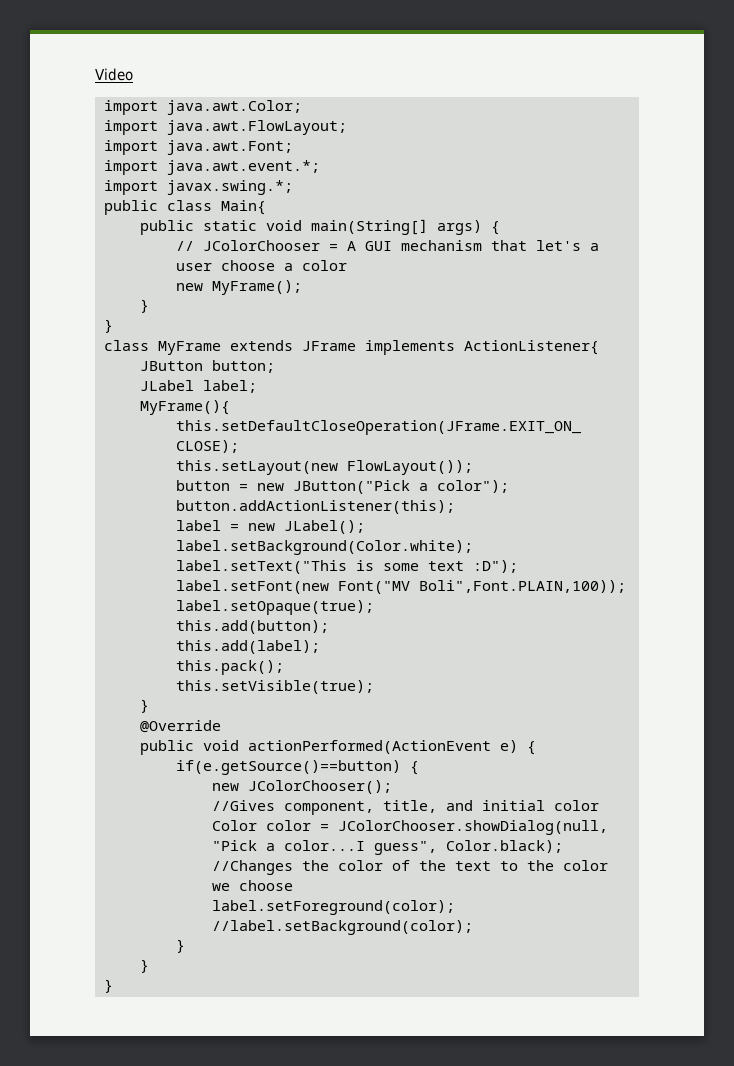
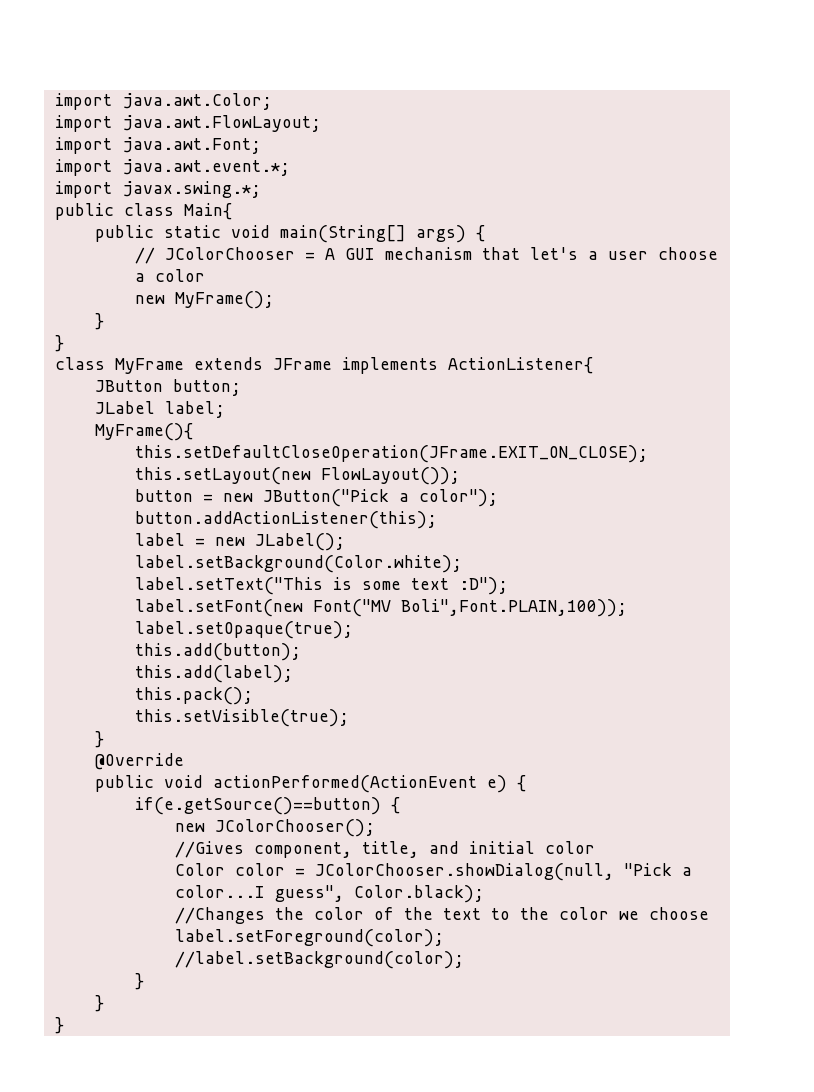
[95,68,133,81] Video // -> (55, 101) none

